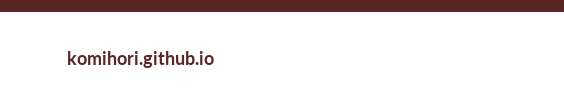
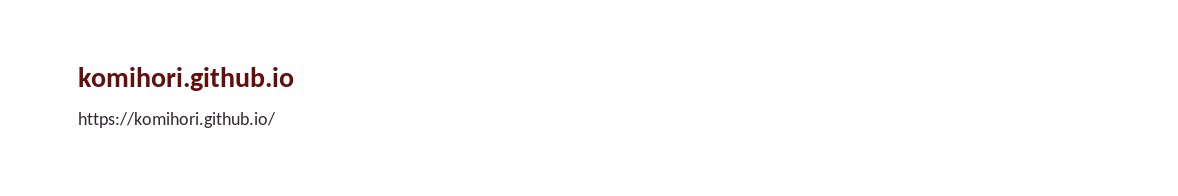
(214, 59) none -> [78,112,276,128] // https://komihori.github.io/

